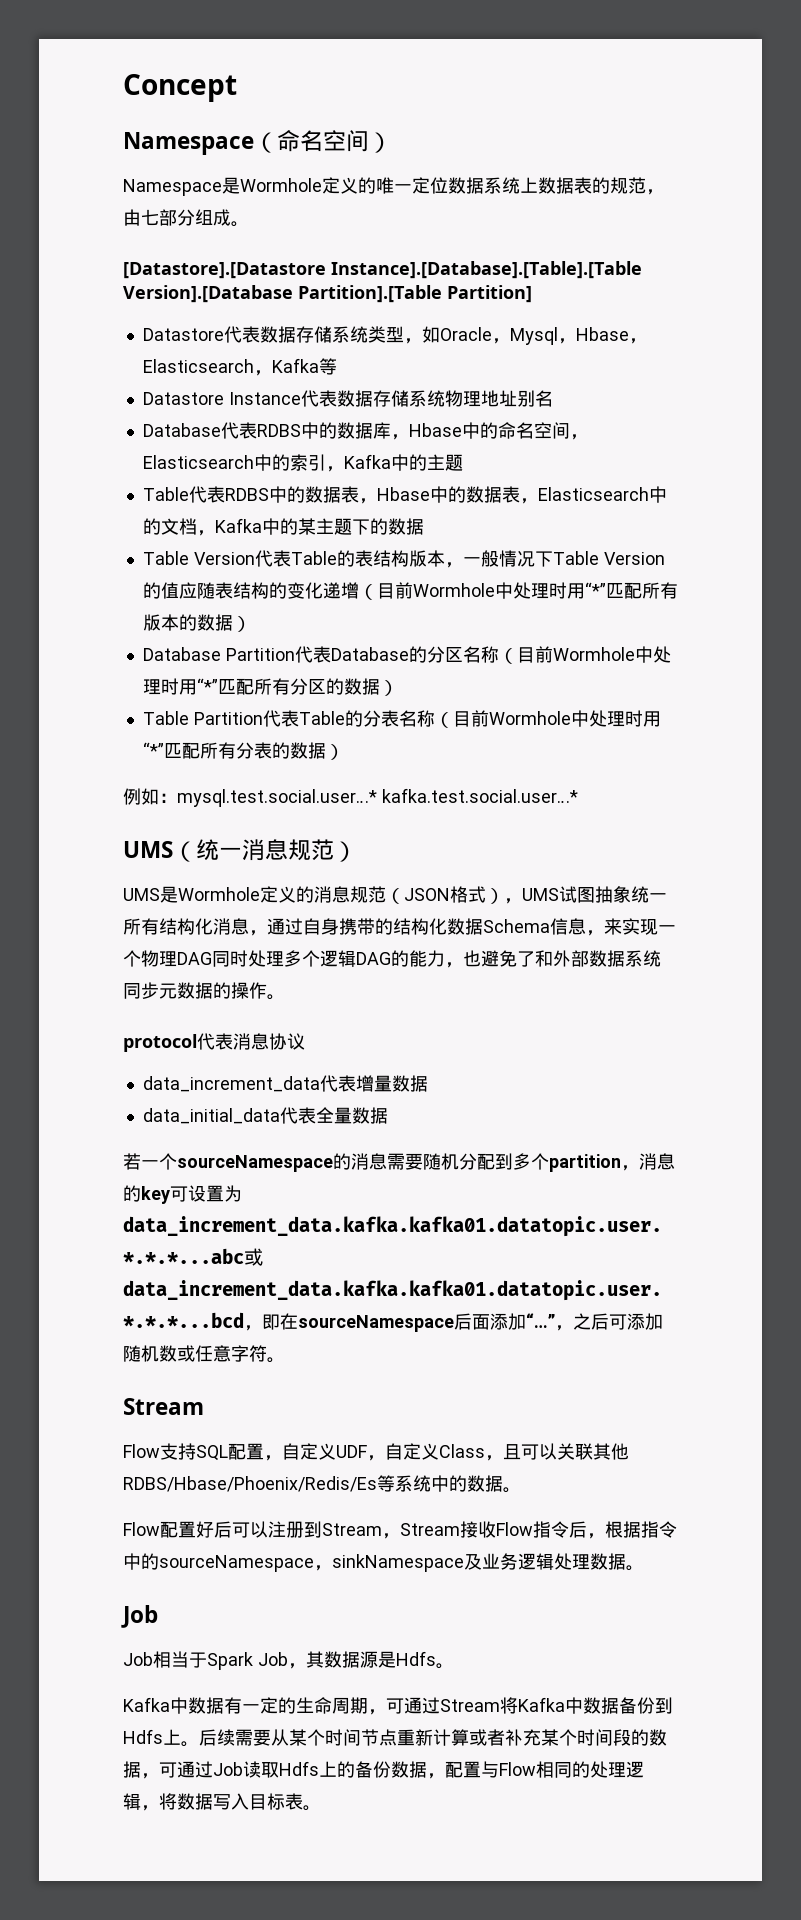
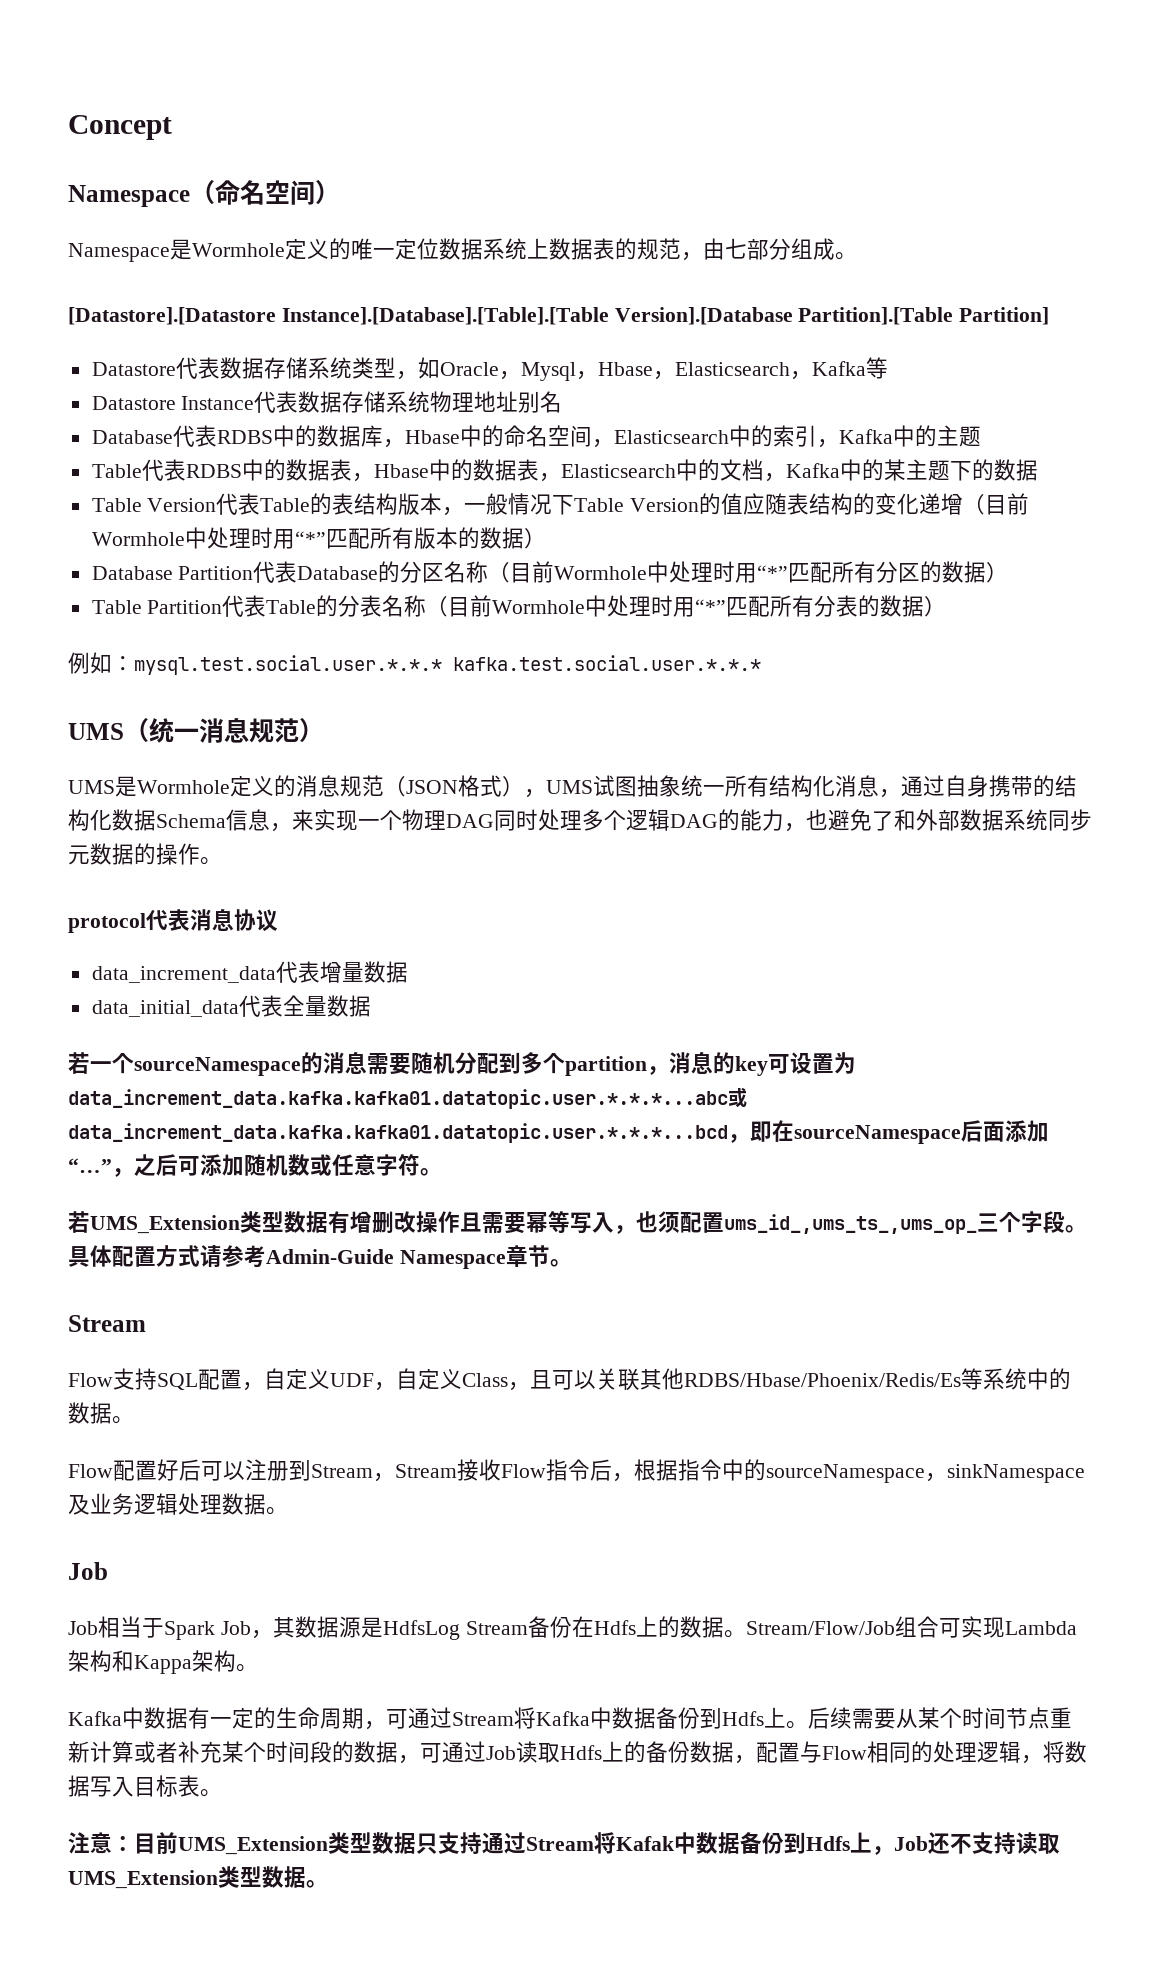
[177,788,578,807] mysql.test.social.user...* kafka.test.social.user...* -> [134,655,761,675] mysql.test.social.user.*.*.* kafka.test.social.user.*.*.*
(285, 1360) none -> [68,1211,1087,1234] [68,1245,572,1269] // 若UMS_Extension类型数据有增删改操作且需要幂等写入，也须配置ums_id_,ums_ts_,ums_op_三个字段。具体配置方式请参考Admin-Guide Namespace章节。
[395,1651,436,1666] Hdfs -> [382,1616,1077,1640] [68,1650,236,1674] HdfsLog Stream备份在Hdfs上的数据。Stream/Flow/Job组合可实现Lambda架构和Kappa架构
(321, 1808) none -> [68,1832,1060,1855] [68,1866,328,1889] // 注意：目前UMS_Extension类型数据只支持通过Stream将Kafak中数据备份到Hdfs上，Job还不支持读取UMS_Extension类型数据。

